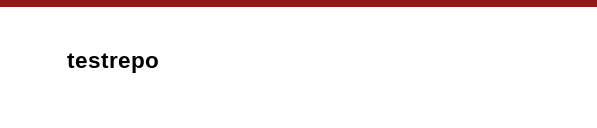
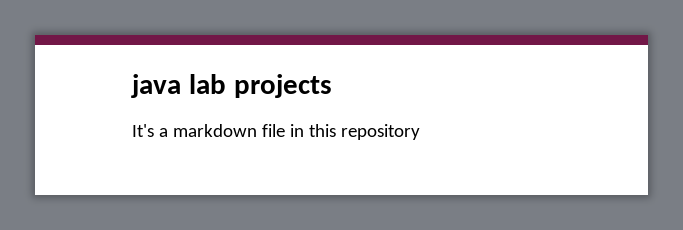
[67,53,159,73] testrepo -> [131,74,332,98] [132,124,420,140] java lab projects // It's a markdown file in this repository

